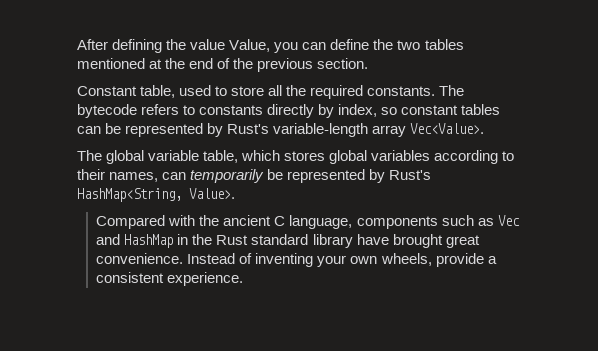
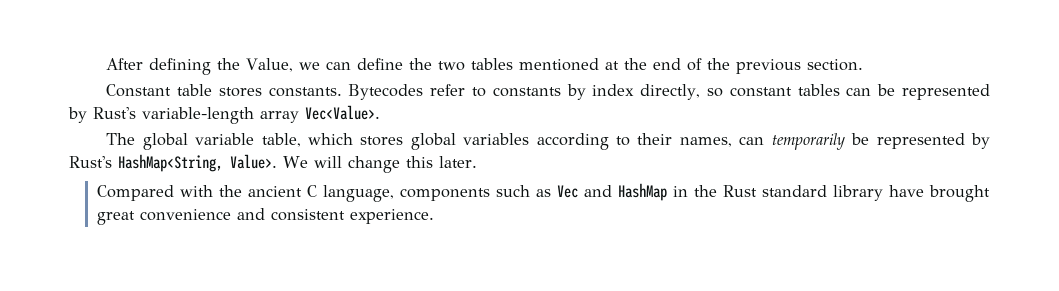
[190,39,299,53] value Value, you -> [246,58,321,72] Value, we
[140,85,465,99] [77,104,378,118] table, used to store all the required constants. The bytecode refers to constants directly by index, -> [177,84,701,100] table stores constants. Bytecodes refer to constants by index directly,
(235, 193) none -> [283,156,477,173] We will change this later.
[96,253,497,267] convenience. Instead of inventing your own wheels, provide a -> [139,208,265,221] convenience and

